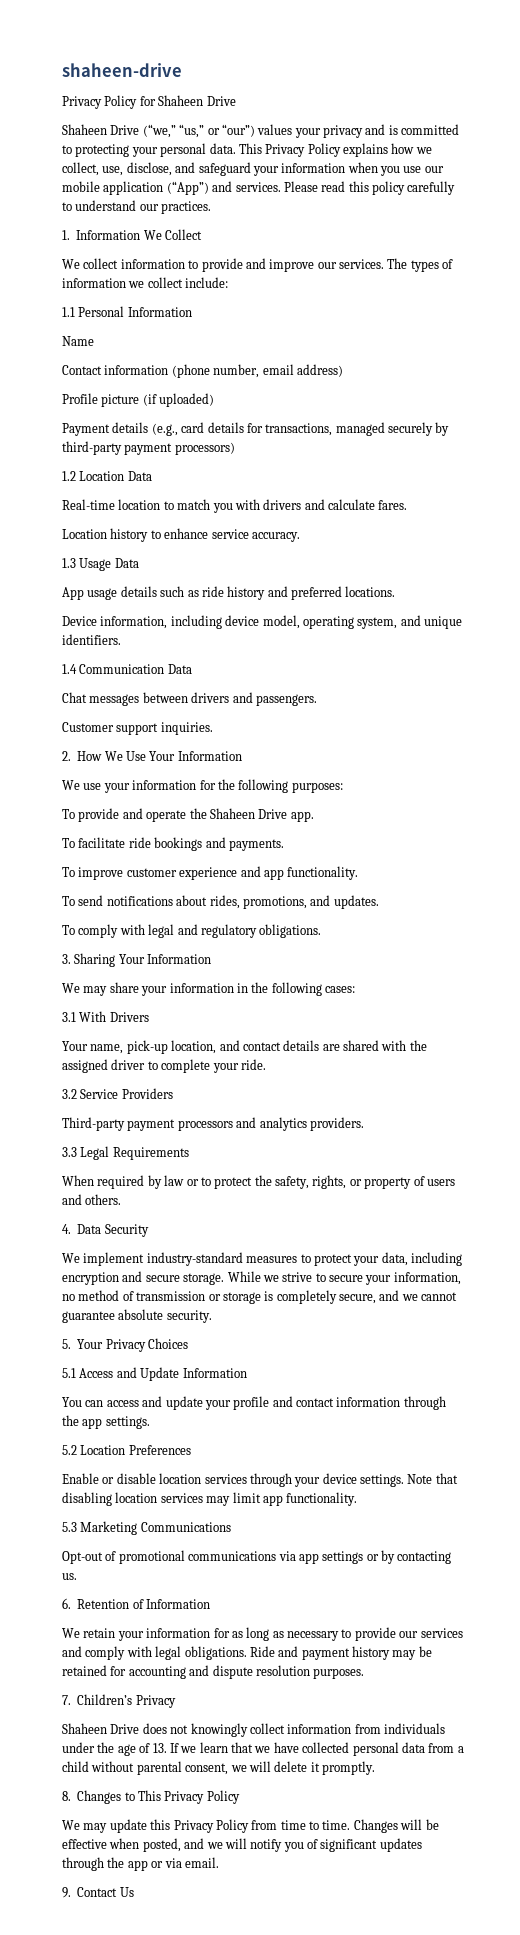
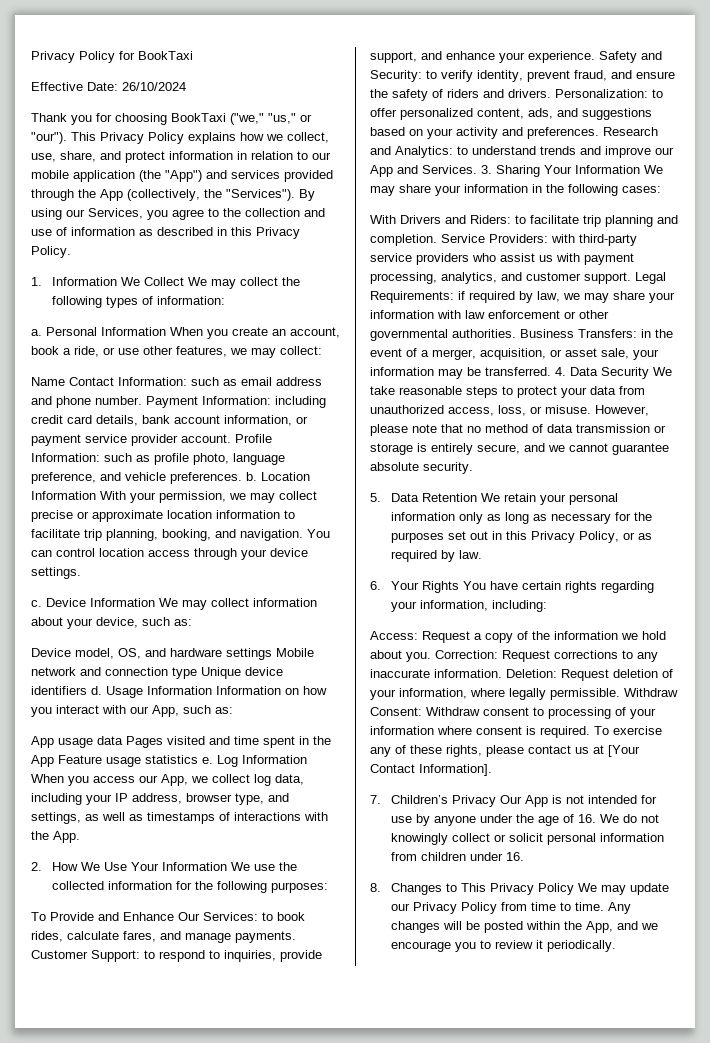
[62,63,182,77] shaheen-drive // -> (31, 57) none
[158,95,236,106] [62,124,460,138] [62,143,236,157] Shaheen Drive // Shaheen Drive (“we,” “us,” or “our”) values your privacy and is committed to protecting your personal data. -> [138,51,193,60] [31,82,186,91] [31,113,312,125] [31,132,67,144] BookTaxi // Effective Date: 26/10/2024 // Thank you for choosing BookTaxi ("we," "us," or "our").
[126,162,444,176] [62,181,456,195] [62,200,212,214] [62,229,202,240] [62,258,454,272] [62,277,229,288] [62,306,192,317] [62,336,94,346] [62,364,343,378] [62,393,215,407] [62,422,450,436] [62,441,235,455] [62,471,152,481] [62,499,408,513] [62,528,300,542] [62,558,139,571] [62,586,396,600] [62,615,462,629] [62,634,121,645] [62,664,192,674] [62,692,317,706] [62,722,213,735] disclose, and safeguard your information when you use our mobile application (“App”) and services. Please read this policy carefully to understand our practices. // 1. Information We Collect // We collect information to provide and improve our services. The types of information we collect include: // 1.1 Personal Information // Name // Contact information (phone number, email address) // Profile picture (if uploaded) // Payment details (e.g., card details for transactions, managed securely by third-party payment processors) // 1.2 Location Data // Real-time location to match you with drivers and calculate fares. // Location history to enhance service accuracy. // 1.3 Usage Data // App usage details such as ride history and preferred locations. // Device information, including device model, operating system, and unique identifiers. // 1.4 Communication Data // Chat messages between drivers and passengers. // Customer support inquiries. -> [60,151,331,163] [31,170,333,182] [31,189,315,201] [31,208,325,220] [31,227,300,239] [31,246,71,258] [31,277,300,289] [51,296,225,308] [31,327,340,339] [31,346,322,358] [31,377,322,386] [31,396,326,408] [31,415,308,426] [31,434,272,446] [31,453,285,465] [31,472,310,484] [31,491,317,503] [31,510,295,522] [31,529,330,541] [31,548,308,560] [31,567,81,579] [31,598,317,610] [31,617,192,629] [31,648,314,660] [31,667,283,679] [31,686,327,698] [31,705,233,717] [31,736,331,748] [31,755,307,767] [31,774,304,786] [31,793,289,805] [31,812,328,824] [31,831,80,843] share, and protect information in relation to our mobile application (the "App") and services provided through the App (collectively, the "Services"). By using our Services, you agree to the collection and use of information as described in this Privacy Policy. // 1. Information We Collect We may collect the following types of information: // a. Personal Information When you create an account, book a ride, or use other features, we may collect: // Name Contact Information: such as email address and phone number. Payment Information: including credit card details, bank account information, or payment service provider account. Profile Information: such as profile photo, language preference, and vehicle preferences. b. Location Information With your permission, we may collect precise or approximate location information to facilitate trip planning, booking, and navigation. You can control location access through your device settings. // c. Device Information We may collect information about your device, such as: // Device model, OS, and hardware settings Mobile network and connection type Unique device identifiers d. Usage Information Information on how you interact with our App, such as: // App usage data Pages visited and time spent in the App Feature usage statistics e. Log Information When you access our App, we collect log data, including your IP address, browser type, and settings, as well as timestamps of interactions with the App.
(242, 756) // -> (227, 866) none
[103,783,130,793] your -> [278,862,297,871] [51,881,104,890] the collected
[78,808,314,822] [62,837,284,851] [62,866,359,880] [62,895,379,909] [62,924,322,938] provide and operate the Shaheen Drive app. // To facilitate ride bookings and payments. // To improve customer experience and app functionality. // To send notifications about rides, promotions, and updates. // To comply with legal and regulatory obligations. // -> [50,912,305,921] [31,931,296,943] [31,950,322,962] [370,51,662,63] [370,70,675,82] [370,89,663,101] [370,108,652,120] [370,127,658,139] [370,146,674,158] [370,165,477,177] Provide and Enhance Our Services: to book rides, calculate fares, and manage payments. Customer Support: to respond to inquiries, provide support, and enhance your experience. Safety and Security: to verify identity, prevent fraud, and ensure the safety of riders and drivers. Personalization: to offer personalized content, ads, and suggestions based on your activity and preferences. Research and Analytics: to understand trends and improve our App and Services.
(212, 959) // -> (640, 169) none
[62,1012,76,1022] 3.1 -> (661, 189) none
[62,1040,427,1054] [62,1059,266,1073] [62,1088,173,1099] [62,1117,364,1131] [62,1146,189,1160] [62,1175,455,1189] [62,1194,122,1205] [62,1224,149,1237] [62,1252,462,1266] [62,1271,461,1285] // Your name, pick-up location, and contact details are shared with the assigned driver to complete your ride. // 3.2 Service Providers // Third-party payment processors and analytics providers. // 3.3 Legal Requirements // When required by law or to protect the safety, rights, or property of users and others. // 4. Data Security // We implement industry-standard measures to protect your data, including encryption and secure storage. While we strive to secure your information, -> [445,215,678,227] [370,234,637,246] [370,253,634,265] [370,272,666,284] [370,291,675,303] [370,310,609,319] [370,329,673,341] [370,348,659,360] [370,367,672,379] [370,386,645,398] [370,405,649,416] [370,424,463,436] and Riders: to facilitate trip planning and completion. Service Providers: with third-party service providers who assist us with payment processing, analytics, and customer support. Legal Requirements: if required by law, we may share your information with law enforcement or other governmental authorities. Business Transfers: in the event of a merger, acquisition, or asset sale, your information may be transferred. 4. Data Security We take reasonable steps to protect your data from unauthorized access, loss, or misuse. However, please note that
(134, 1296) none -> [547,424,573,433] data
[276,1290,337,1304] completely -> [431,443,473,455] entirely
[77,1338,188,1352] [62,1367,247,1381] [62,1396,446,1410] [62,1415,150,1429] [62,1445,191,1455] [62,1473,458,1487] [62,1492,358,1506] [62,1521,231,1535] [62,1550,452,1564] [62,1573,77,1580] [62,1598,210,1609] [62,1627,463,1641] [62,1646,432,1660] [62,1665,365,1679] [62,1694,176,1708] [62,1723,445,1737] [62,1742,464,1756] [62,1761,375,1775] Your Privacy Choices // 5.1 Access and Update Information // You can access and update your profile and contact information through the app settings. // 5.2 Location Preferences // Enable or disable location services through your device settings. Note that disabling location services may limit app functionality. // 5.3 Marketing Communications // Opt-out of promotional communications via app settings or by contacting us. // 6. Retention of Information // We retain your information for as long as necessary to provide our services and comply with legal obligations. Ride and payment history may be retained for accounting and dispute resolution purposes. // 7. Children’s Privacy // Shaheen Drive does not knowingly collect information from individuals under the age of 13. If we learn that we have collected personal data from a child without parental consent, we will delete it promptly. -> [390,493,618,505] [390,512,652,524] [390,531,652,543] [390,550,482,562] [370,581,654,593] [390,600,547,612] [370,631,666,643] [370,650,658,662] [370,669,673,681] [370,688,678,700] [370,707,656,719] [370,726,662,738] [370,745,640,757] [370,764,492,776] [370,795,657,807] [390,814,659,826] [390,833,664,845] [390,852,524,861] Data Retention We retain your personal information only as long as necessary for the purposes set out in this Privacy Policy, or as required by law. // 6. Your Rights You have certain rights regarding your information, including: // Access: Request a copy of the information we hold about you. Correction: Request corrections to any inaccurate information. Deletion: Request deletion of your information, where legally permissible. Withdraw Consent: Withdraw consent to processing of your information where consent is required. To exercise any of these rights, please contact us at [Your Contact Information]. // 7. Children’s Privacy Our App is not intended for use by anyone under the age of 16. We do not knowingly collect or solicit personal information from children under 16.
(240, 1797) // -> (574, 889) none
[150,1819,171,1830] this -> [390,903,410,911] our
[353,1819,439,1833] [62,1838,422,1852] [62,1857,219,1871] [62,1887,134,1898] Changes will be effective when posted, and we will notify you of significant updates through the app or via email. // 9. Contact Us -> [607,902,631,914] [390,921,658,933] [390,940,616,952] Any changes will be posted within the App, and we encourage you to review it periodically.

